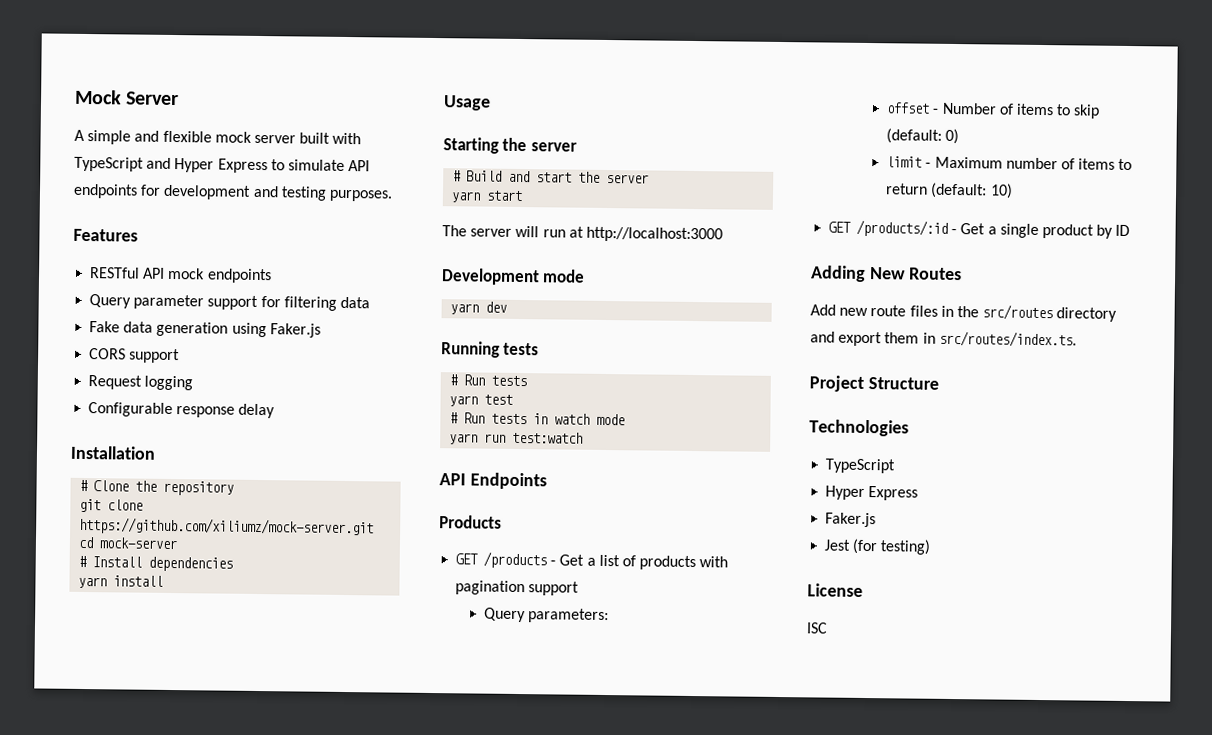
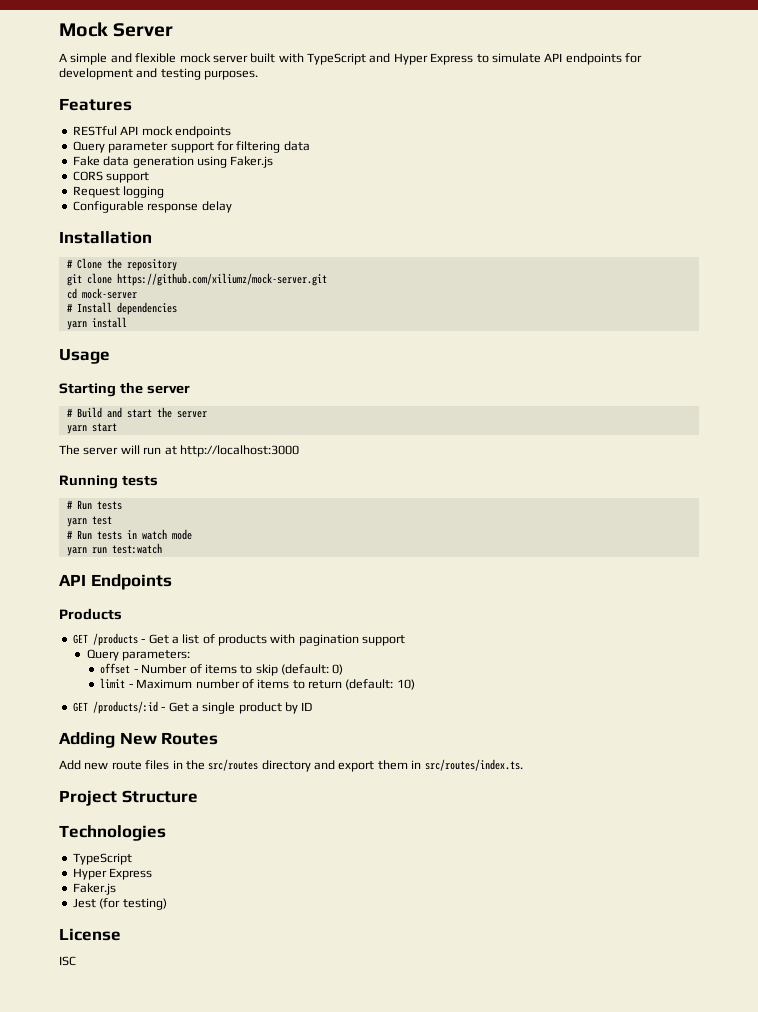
[441,268,586,286] [450,301,508,315] // Development mode // yarn dev -> (299, 451) none

